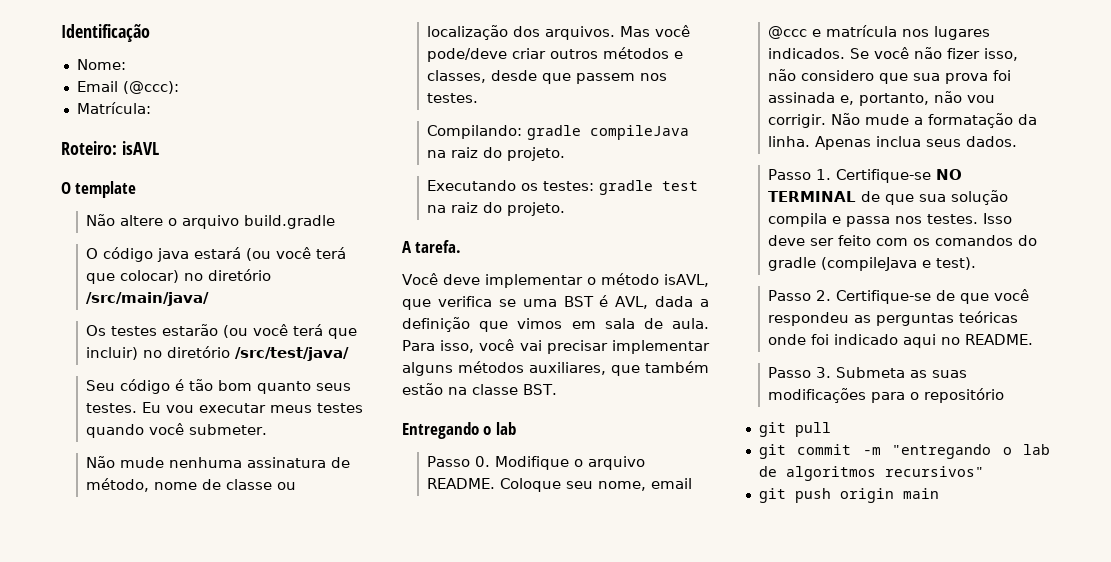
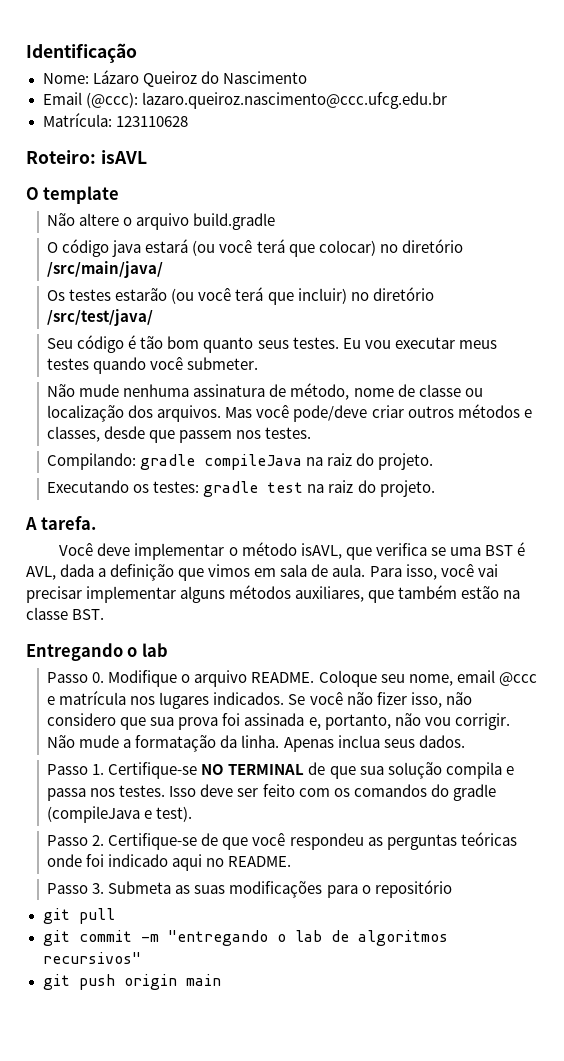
(126, 64) none -> [92,70,307,87] Lázaro Queiroz do Nascimento
(179, 87) none -> [141,92,447,109] lazaro.queiroz.nascimento@ccc.ufcg.edu.br
(151, 108) none -> [115,116,188,127] 123110628

